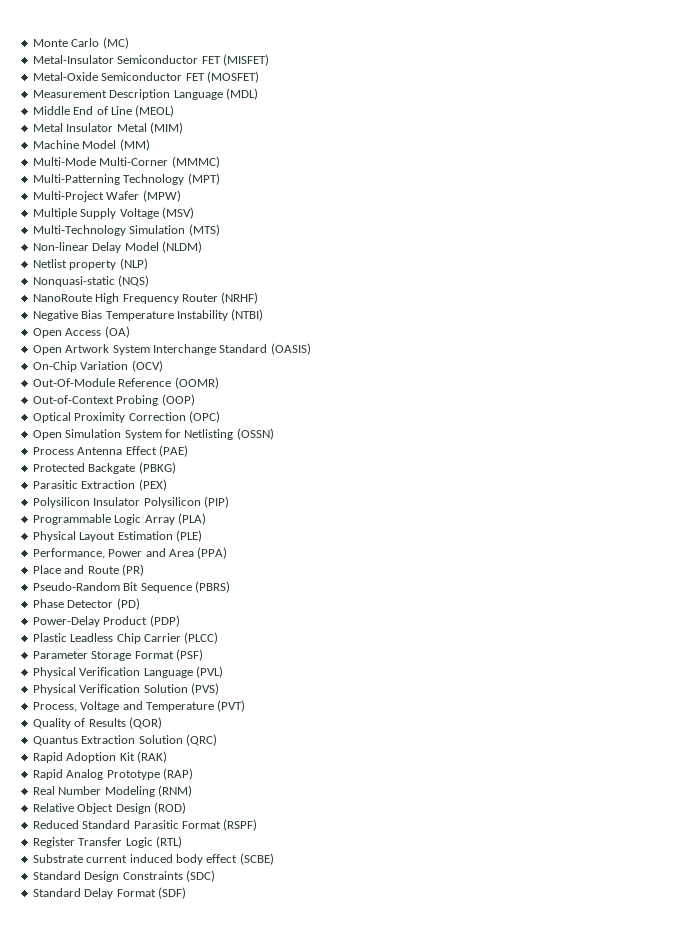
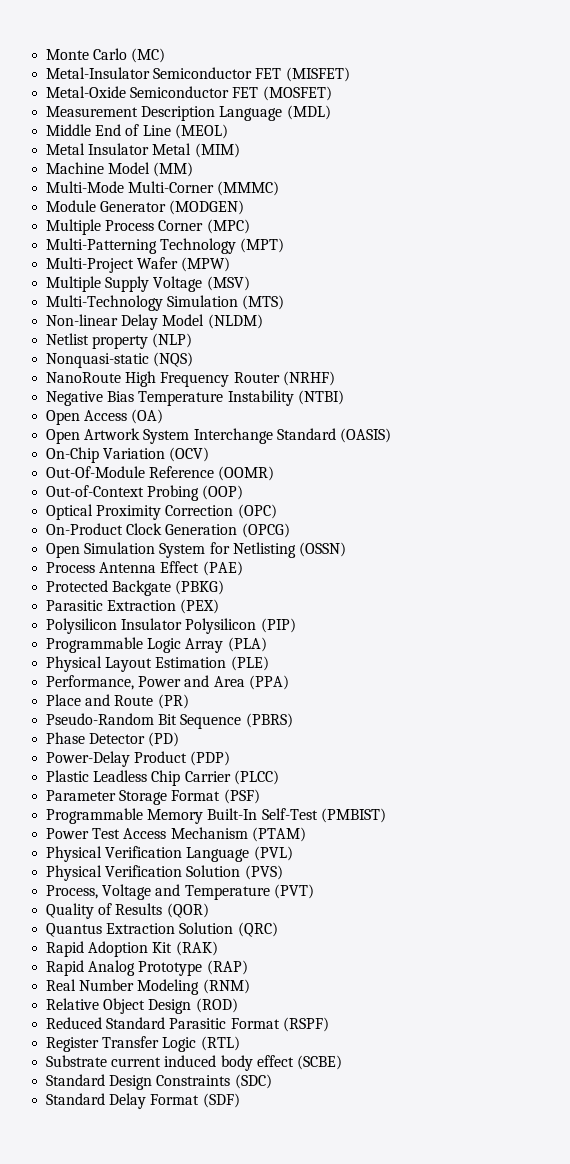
(220, 162) none -> [46,200,245,215] [46,219,250,235] // Module Generator (MODGEN) // Multiple Process Corner (MPC)
(220, 417) none -> [46,523,290,538] // On-Product Clock Generation (OPCG)
(203, 655) none -> [46,808,386,824] [46,827,306,842] // Programmable Memory Built-In Self-Test (PMBIST) // Power Test Access Mechanism (PTAM)

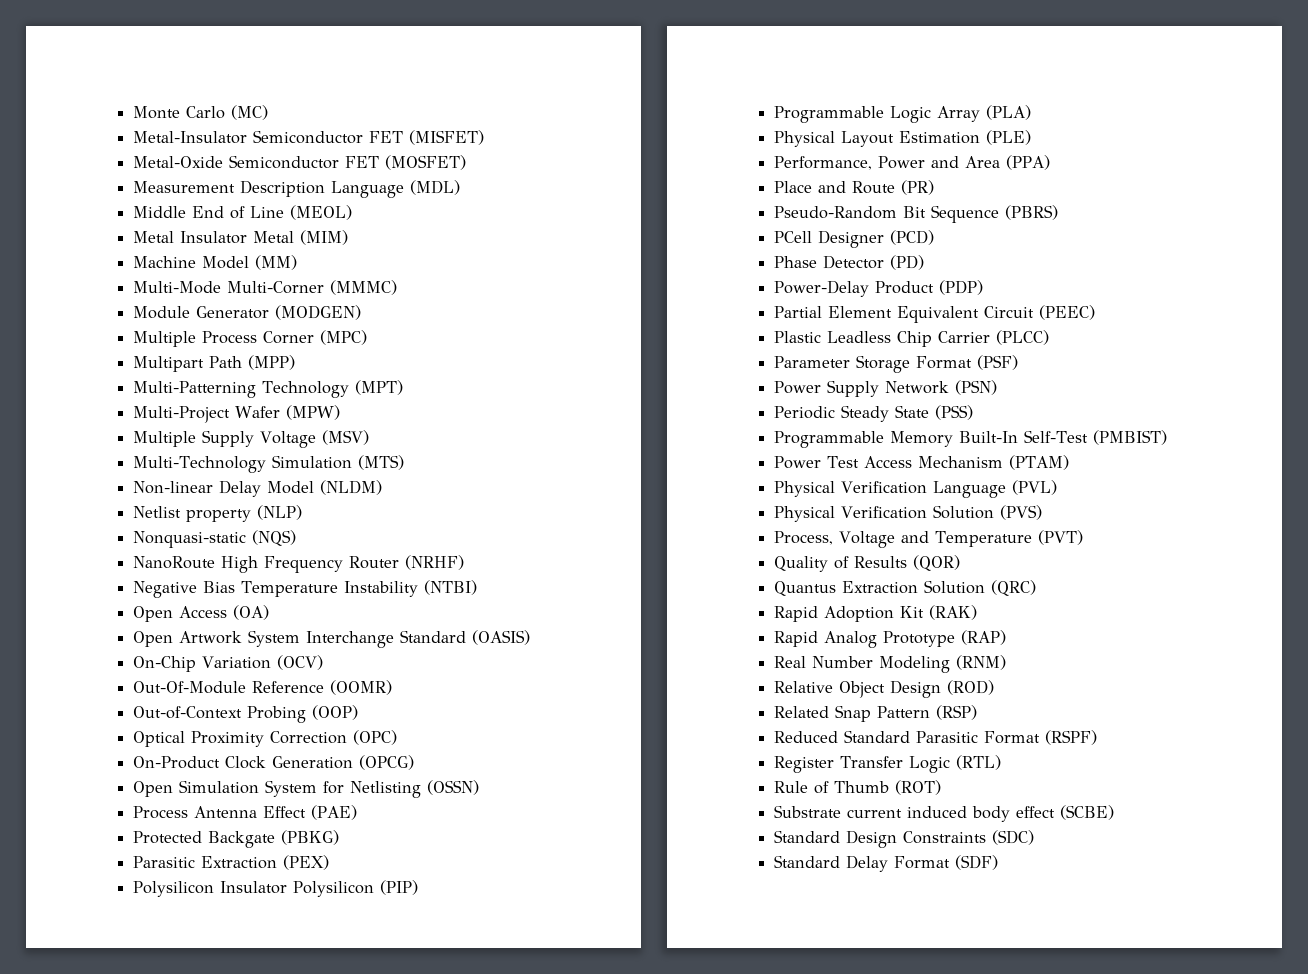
(250, 226) none -> [133,355,296,372] // Multipart Path (MPP)
(293, 720) none -> [774,230,935,248] // PCell Designer (PCD)
(231, 758) none -> [774,305,1096,323] // Partial Element Equivalent Circuit (PEEC)
(260, 796) none -> [774,380,998,397] [774,405,974,422] // Power Supply Network (PSN) // Periodic Steady State (PSS)
(238, 1005) none -> [774,705,978,722] // Related Snap Pattern (RSP)
(240, 1043) none -> [774,780,942,795] // Rule of Thumb (ROT)

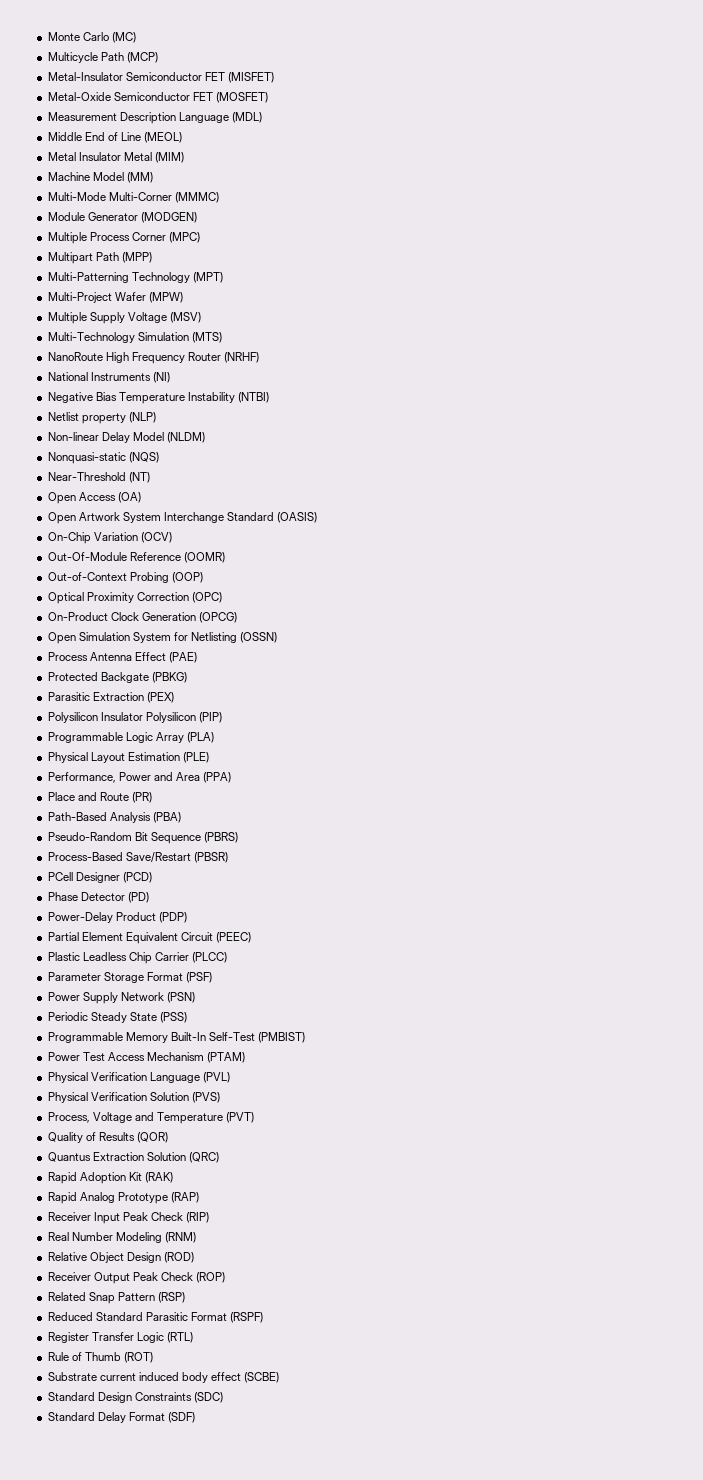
(269, 112) none -> [47,52,158,63] // Multicycle Path (MCP)
[133,480,383,497] [133,505,303,522] [133,530,297,548] // Non-linear Delay Model (NLDM) // Netlist property (NLP) // Nonquasi-static (NQS) -> (222, 337) none
(465, 562) none -> [47,372,170,383] // National Instruments (NI)
(478, 587) none -> [47,412,156,424] [47,432,205,443] [47,452,159,464] [47,472,150,483] // Netlist property (NLP) // Non-linear Delay Model (NLDM) // Nonquasi-static (NQS) // Near-Threshold (NT)
(935, 187) none -> [47,812,181,823] // Path-Based Analysis (PBA)
(1059, 212) none -> [47,852,228,863] // Process-Based Save/Restart (PBSR)
(1007, 637) none -> [47,1212,210,1224] // Receiver Input Peak Check (RIP)
(995, 687) none -> [47,1272,226,1284] // Receiver Output Peak Check (ROP)

